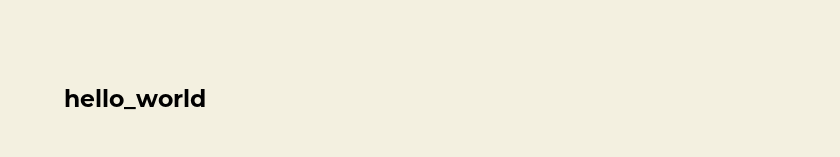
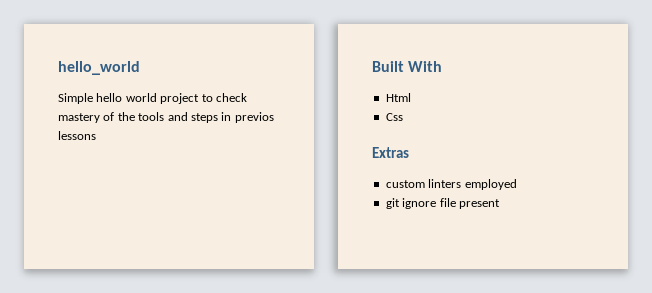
(206, 99) none -> [58,93,247,104] [58,112,274,123] [58,131,96,140] [372,61,443,72] [385,93,411,102] [385,113,403,121] [372,147,409,158] [385,179,517,190] [385,198,500,209] // Simple hello world project to check mastery of the tools and steps in previos lessons // Built With // Html // Css // Extras // custom linters employed // git ignore file present

